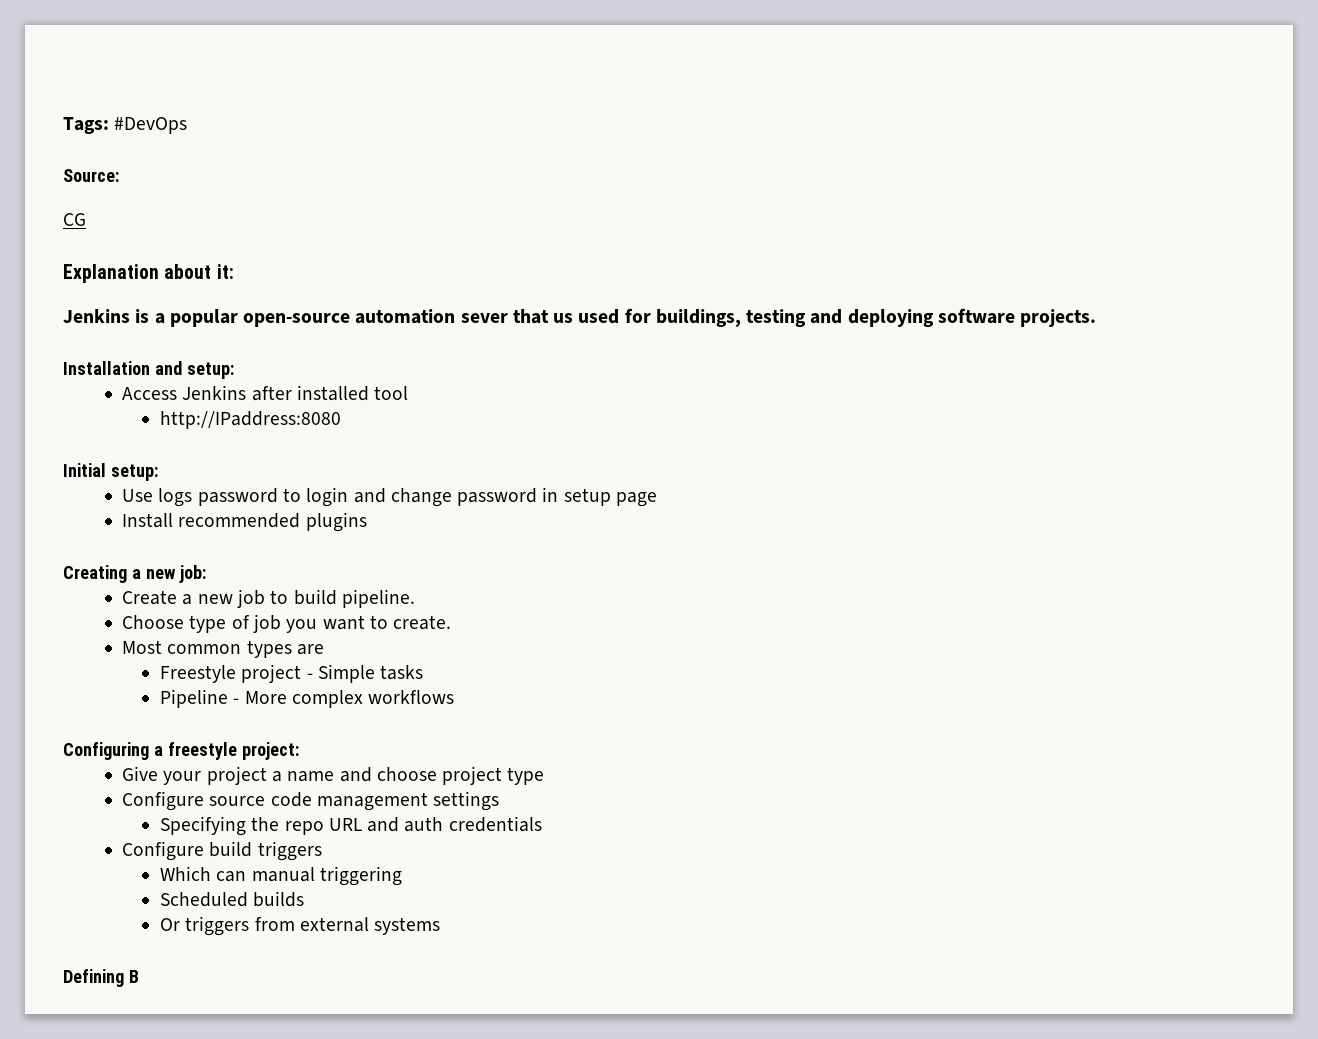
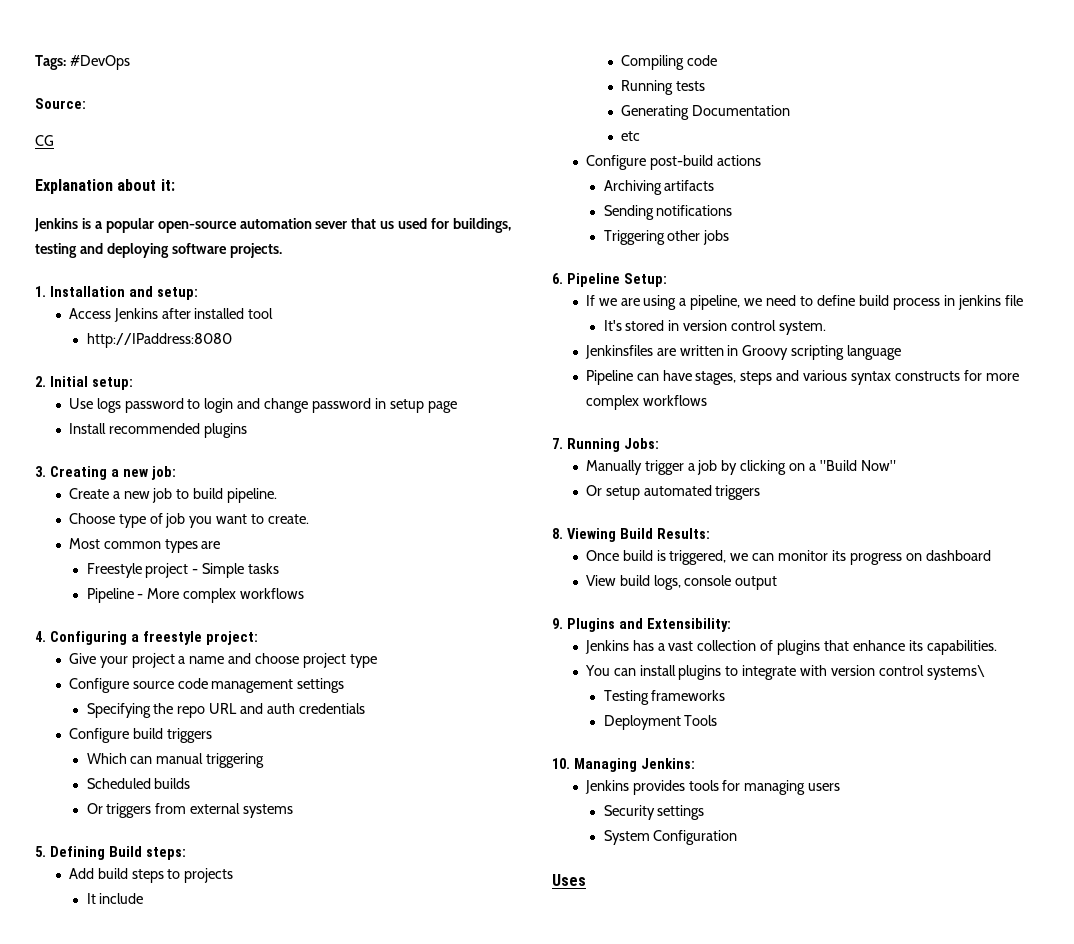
(1097, 318) none -> [35,286,46,297] 1.
(341, 420) none -> [35,376,46,387] 2.
(367, 522) none -> [35,466,46,477] 3.
(455, 697) none -> [35,631,46,642] 4.
[63,969,139,987] Defining B -> [35,846,186,860] [68,868,234,883] [86,893,144,904] [621,55,718,70] [621,80,706,95] [621,105,791,120] [621,131,641,141] [585,155,761,170] [603,180,715,195] [603,205,733,220] [603,230,730,245] [552,273,667,287] [585,295,1023,310] [603,320,827,335] [584,345,902,360] [585,370,1019,385] [585,395,707,410] [552,438,659,452] [585,460,896,475] [585,485,761,500] [552,528,710,542] [585,550,991,565] [585,575,778,590] [552,618,731,632] [584,640,997,655] [584,665,985,680] [603,690,726,705] [603,715,718,730] [552,758,695,772] [584,780,841,795] [603,805,705,820] [603,830,738,845] [552,874,586,886] 5. Defining Build steps: // Add build steps to projects // It include // Compiling code // Running tests // Generating Documentation // etc // Configure post-build actions // Archiving artifacts // Sending notifications // Triggering other jobs // 6. Pipeline Setup: // If we are using a pipeline, we need to define build process in jenkins file // It's stored in version control system. // Jenkinsfiles are written in Groovy scripting language // Pipeline can have stages, steps and various syntax constructs for more complex workflows // 7. Running Jobs: // Manually trigger a job by clicking on a "Build Now" // Or setup automated triggers // 8. Viewing Build Results: // Once build is triggered, we can monitor its progress on dashboard // View build logs, console output // 9. Plugins and Extensibility: // Jenkins has a vast collection of plugins that enhance its capabilities. // You can install plugins to integrate with version control systems\ // Testing frameworks // Deployment Tools // 10. Managing Jenkins: // Jenkins provides tools for managing users // Security settings // System Configuration // Uses

